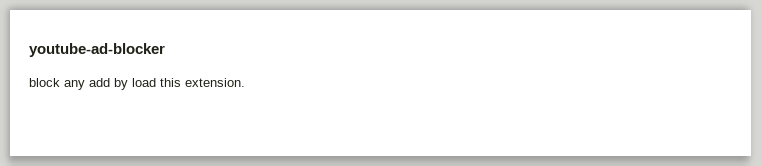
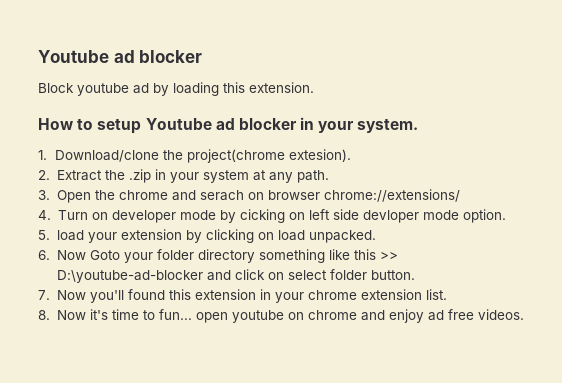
[29,43,165,57] [29,78,245,90] youtube-ad-blocker // block any add by load this extension. -> [38,50,203,63] [38,82,314,96] [38,117,419,134] [38,149,351,163] [38,169,329,183] [38,189,460,203] [38,209,506,223] [38,229,376,243] [38,249,398,263] [56,269,415,283] [38,289,447,303] [38,309,524,323] Youtube ad blocker // Block youtube ad by loading this extension. // How to setup Youtube ad blocker in your system. // 1. Download/clone the project(chrome extesion). // 2. Extract the .zip in your system at any path. // 3. Open the chrome and serach on browser chrome://extensions/ // 4. Turn on developer mode by cicking on left side devloper mode option. // 5. load your extension by clicking on load unpacked. // 6. Now Goto your folder directory something like this >> D:\youtube-ad-blocker and click on select folder button. // 7. Now you'll found this extension in your chrome extension list. // 8. Now it's time to fun... open youtube on chrome and enjoy ad free videos.

